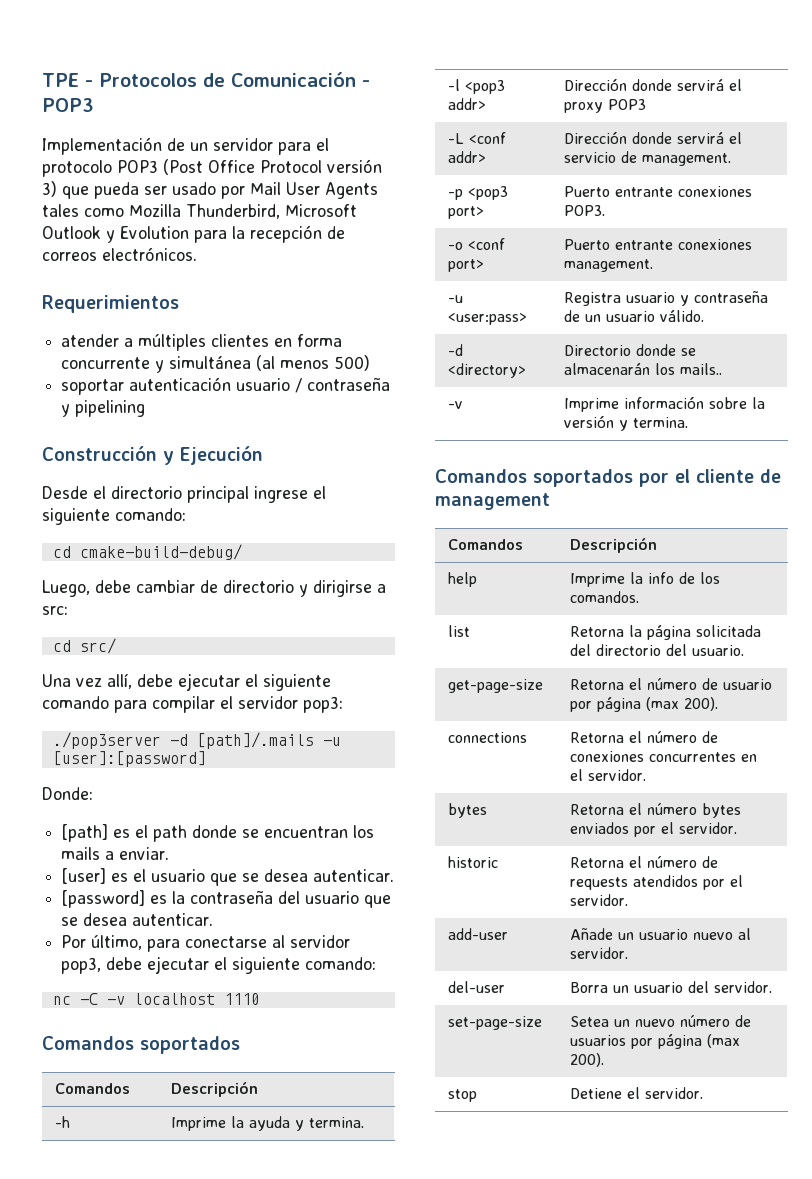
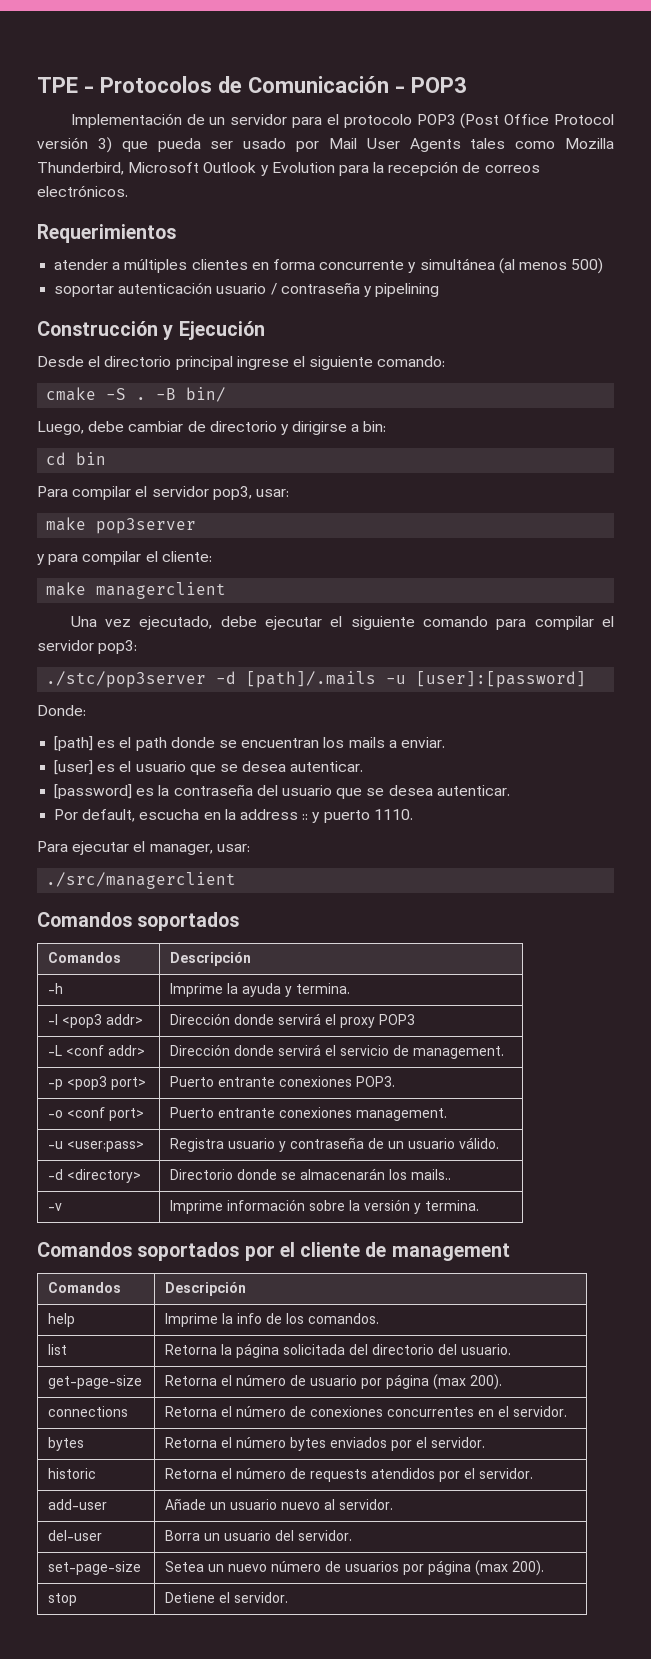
[52,544,242,560] cd cmake-build-debug/ -> [46,387,227,402] cmake -S . -B bin/
[42,606,68,615] [52,638,116,654] src: // cd src/ -> [363,421,387,432] [46,452,107,465] [37,486,289,500] [46,517,197,534] [37,551,212,565] [46,582,227,599] bin: // cd bin // Para compilar el servidor pop3, usar: // make pop3server // y para compilar el cliente: // make managerclient
[107,673,132,689] allí, -> [139,616,213,630] ejecutado,
[52,732,161,749] ./pop3server -> [46,671,207,688] ./stc/pop3server
[91,935,351,952] [61,956,377,974] [52,993,260,1005] último, para conectarse al servidor pop3, debe ejecutar el siguiente comando: // nc -C -v localhost 1110 -> [82,809,413,823] [37,841,250,855] [46,872,237,889] default, escucha en la address :: y puerto 1110. // Para ejecutar el manager, usar: // ./src/managerclient

